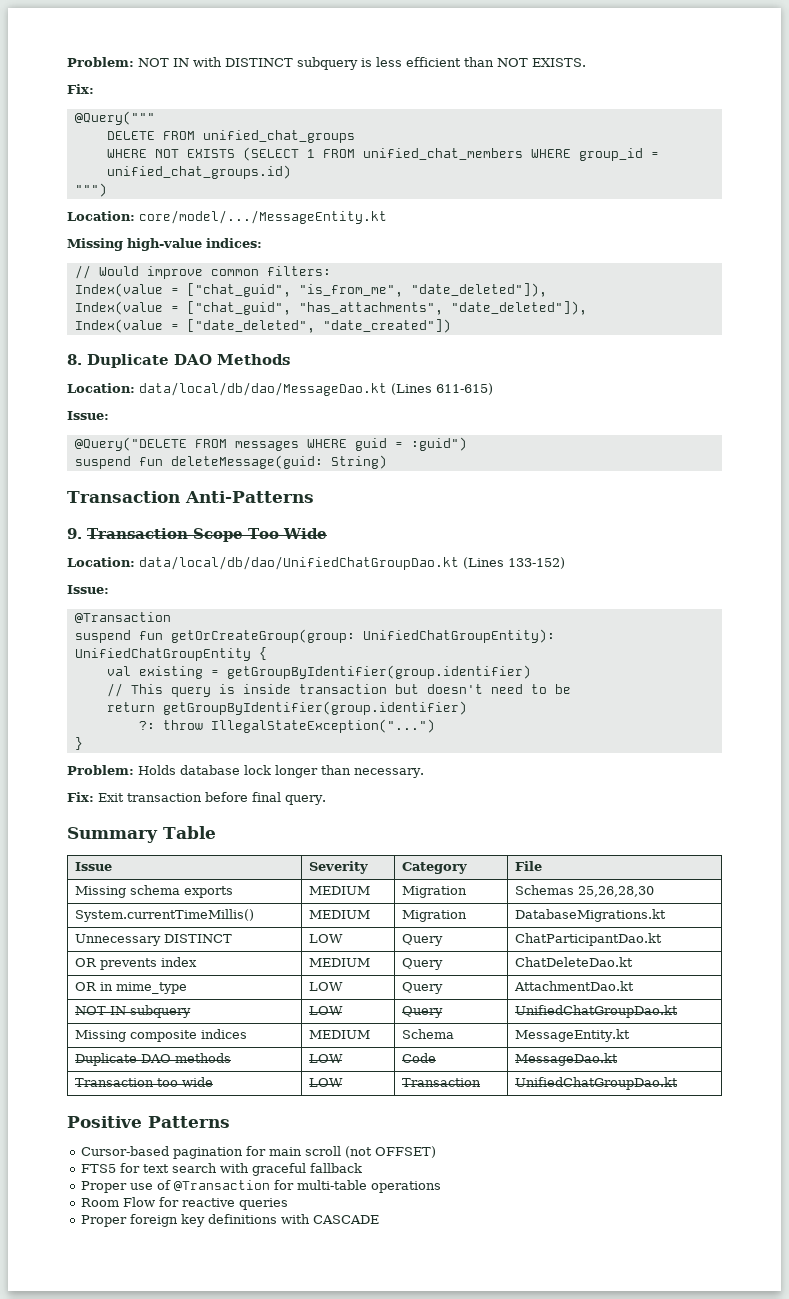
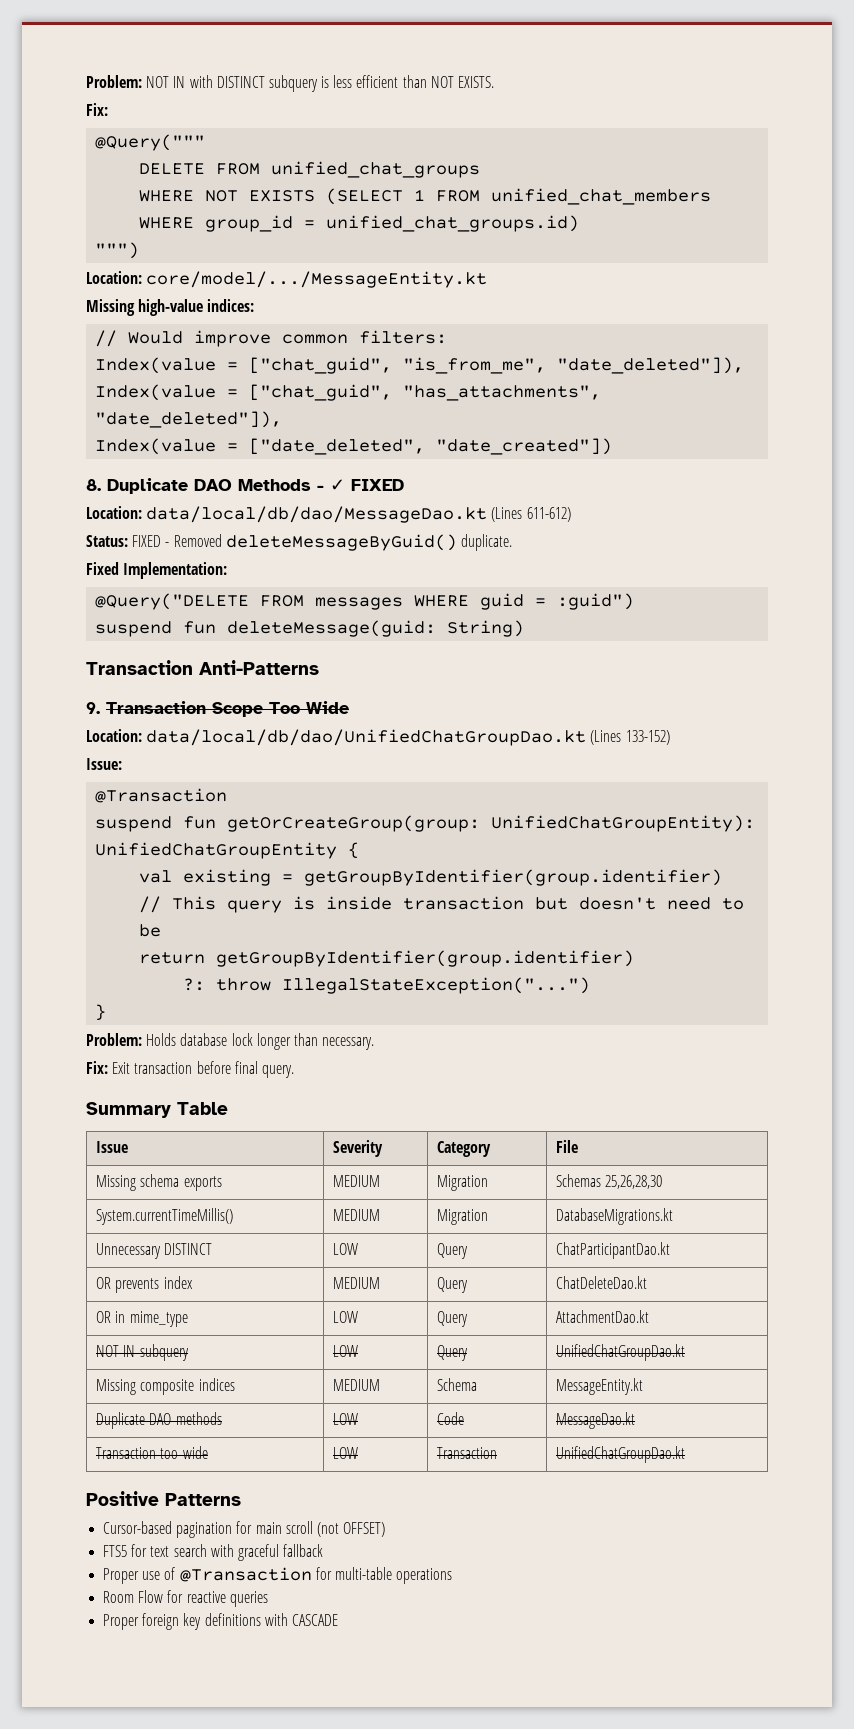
(290, 359) none -> [317,479,404,491] - ✓ FIXED
[436,383,493,395] [67,411,109,420] 611-615) // Issue: -> [526,507,571,522] [86,534,512,551] [86,562,228,579] 611-612) // Status: FIXED - Removed deleteMessageByGuid() duplicate. // Fixed Implementation:

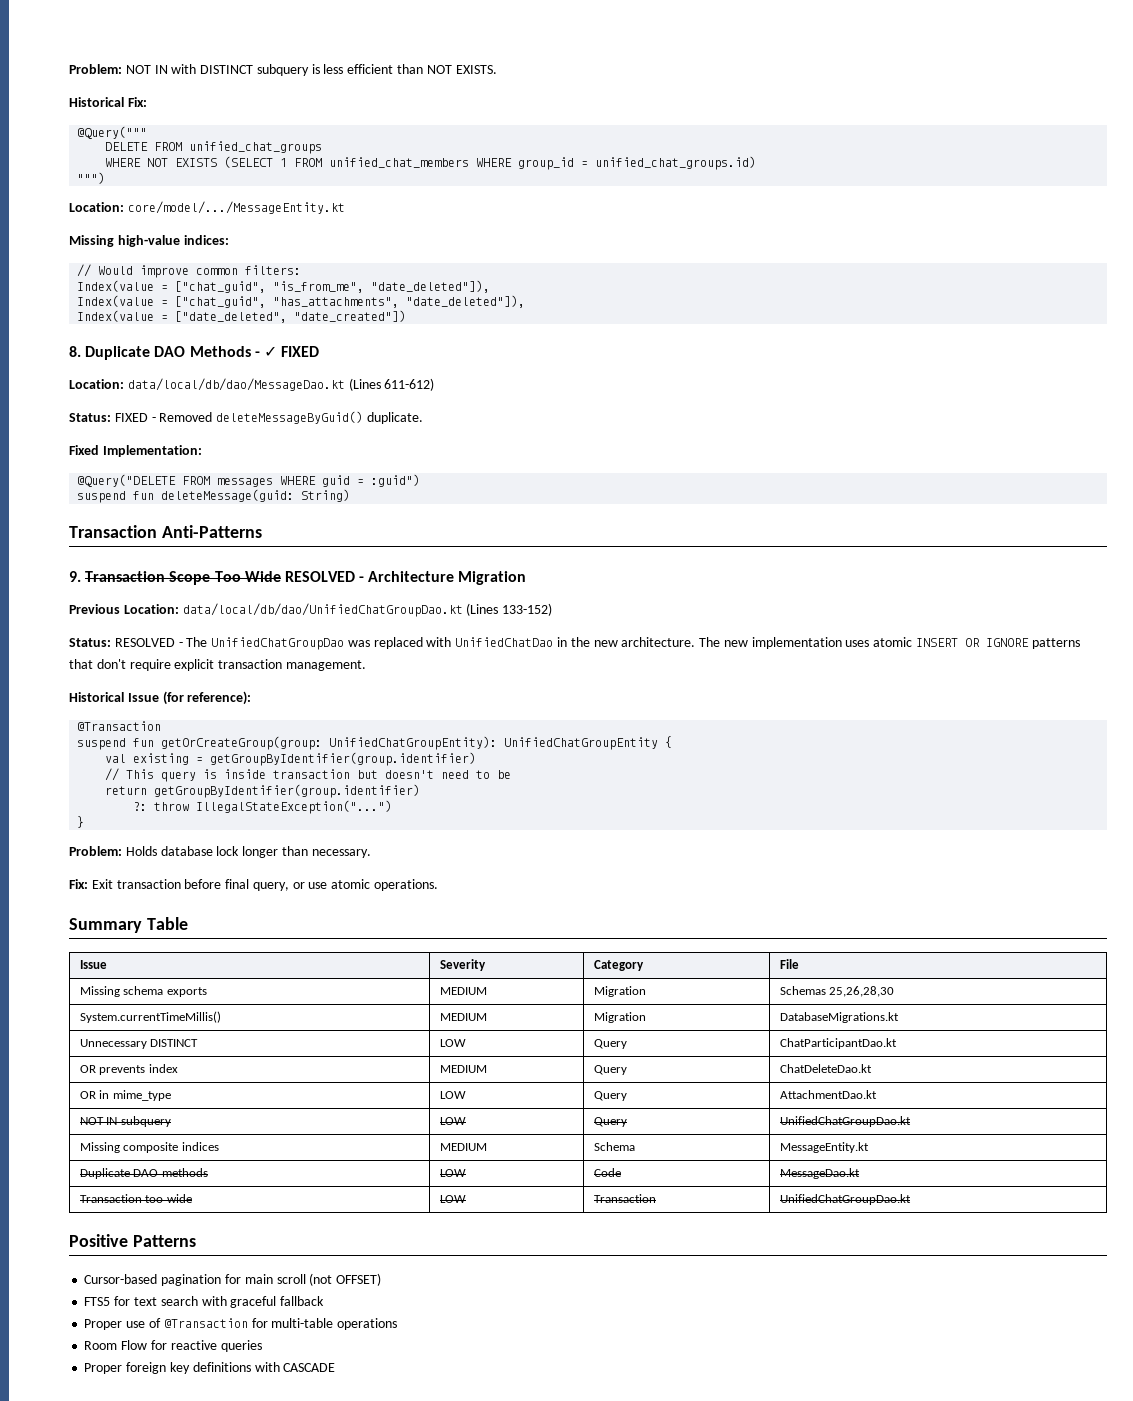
(495, 82) none -> [69,97,124,107] Historical
(349, 707) // -> [284,571,527,585] [69,604,120,614] RESOLVED - Architecture Migration // Previous
[86,758,122,770] Issue: -> [69,637,1080,650] [69,659,366,671] [69,691,252,705] Status: RESOLVED - The UnifiedChatGroupDao was replaced with UnifiedChatDao in the new architecture. The new implementation uses atomic INSERT OR IGNORE patterns that don't require explicit transaction management. // Historical Issue (for reference):
[261,1065,294,1078] query. -> [252,879,439,891] query, or use atomic operations.

